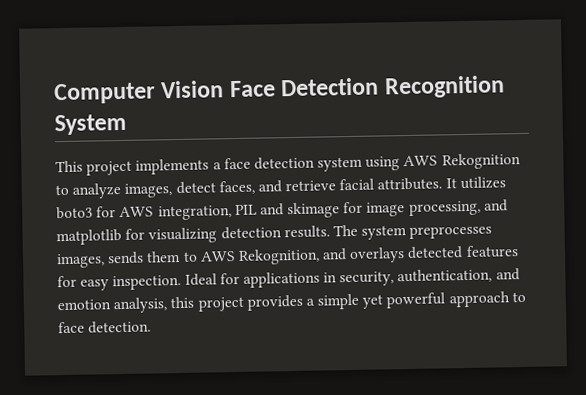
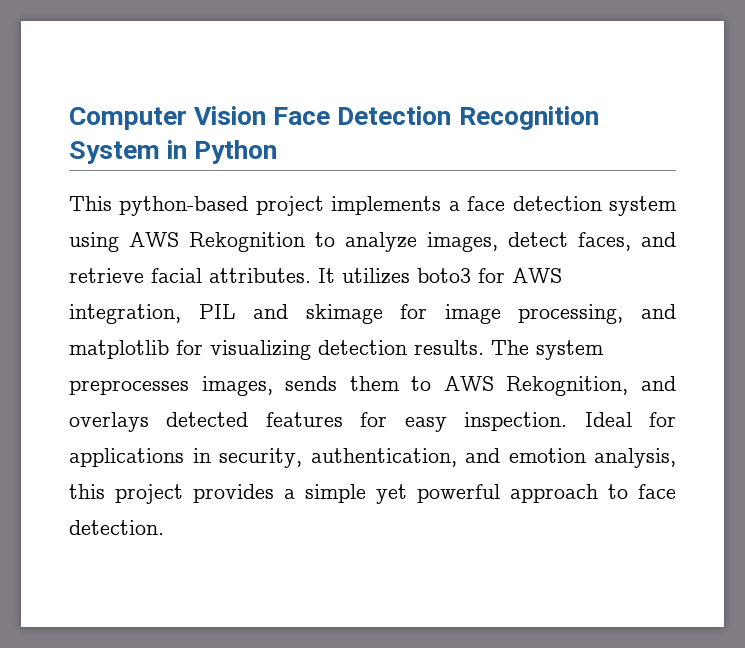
(127, 124) none -> [167,140,278,164] in Python
(83, 166) none -> [119,196,249,216] python-based

